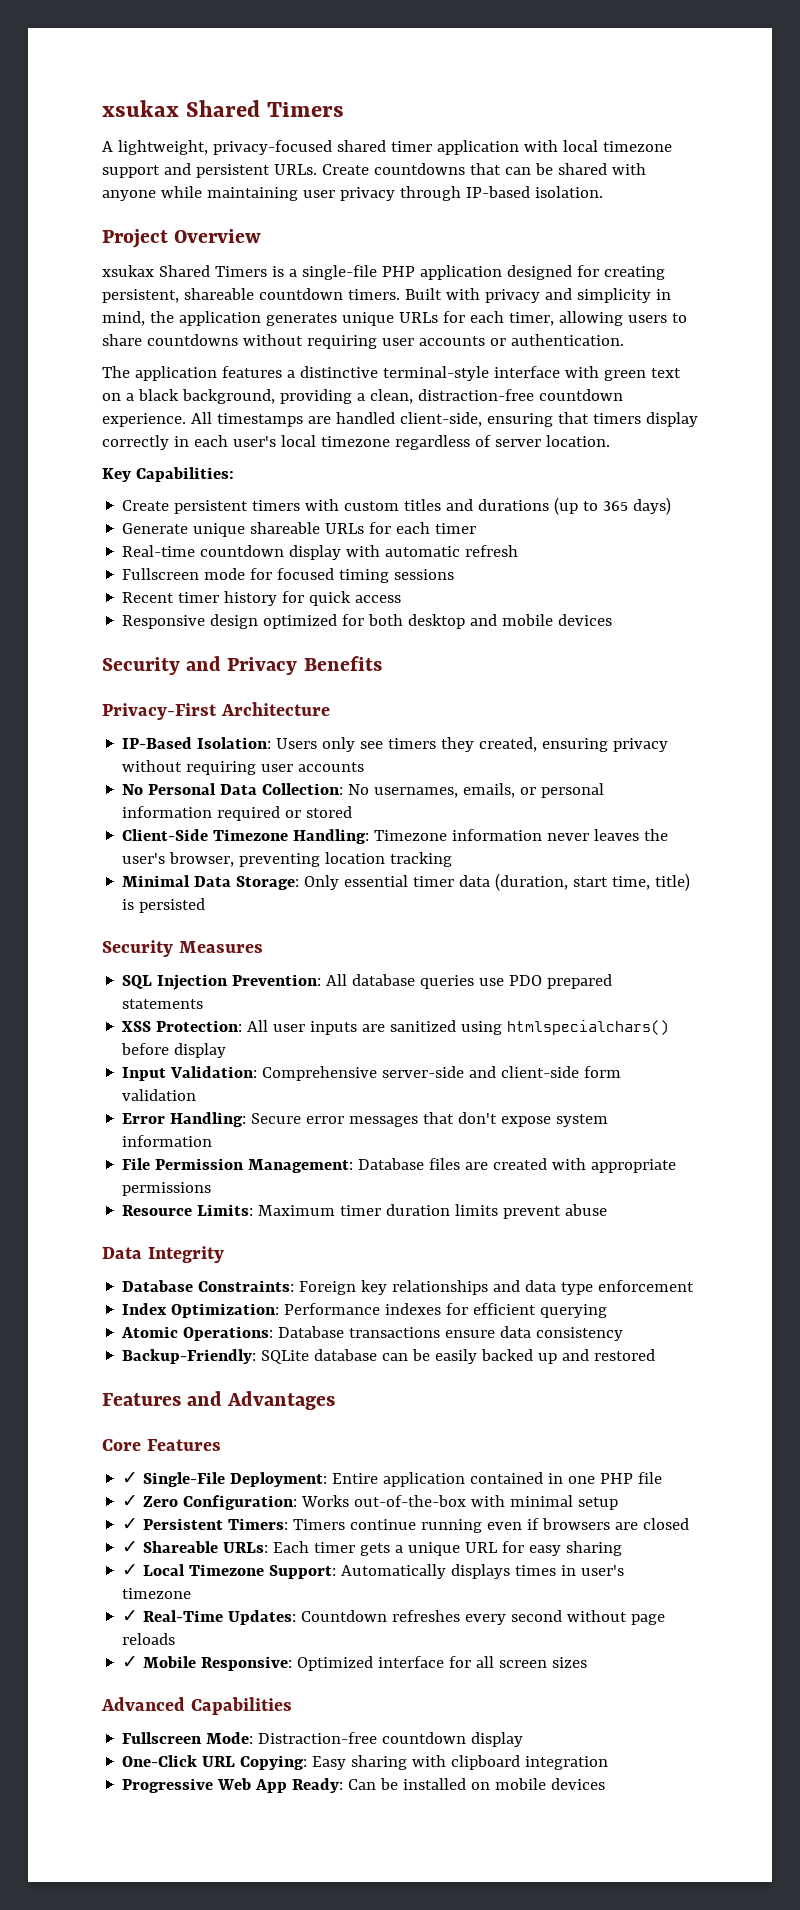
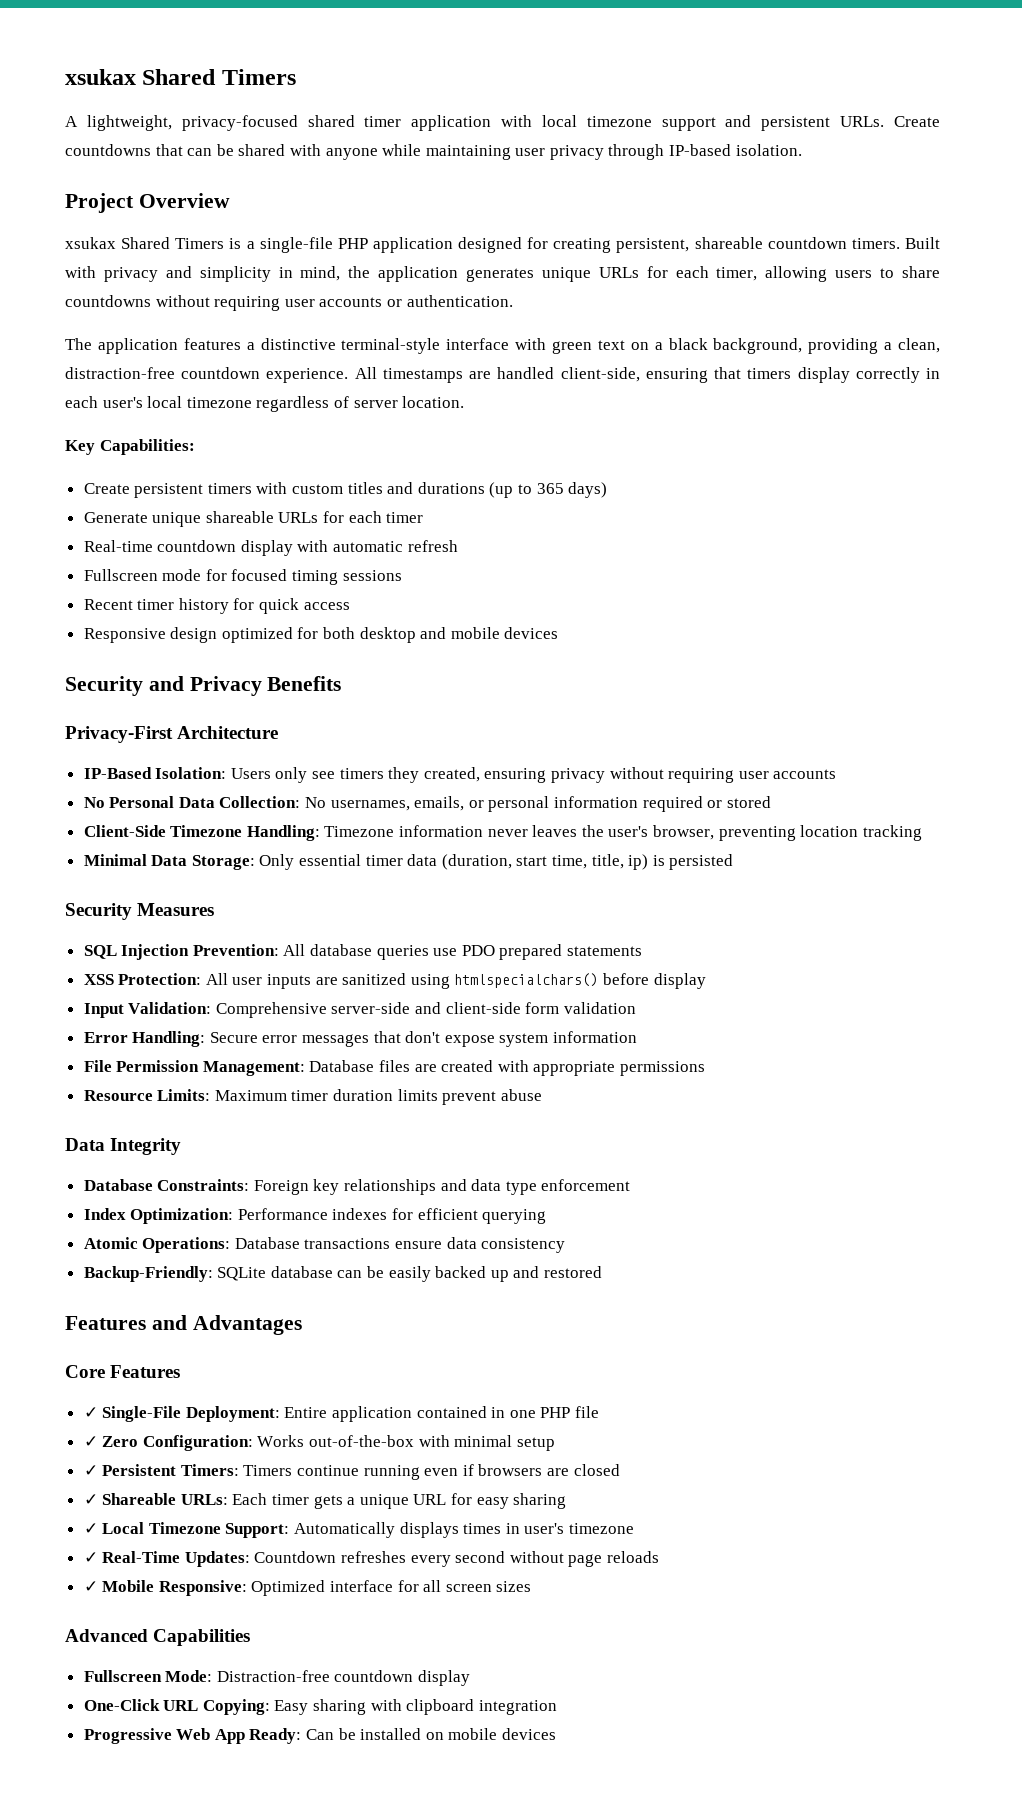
[655,873,691,891] title) -> [591,854,649,870] title, ip)

